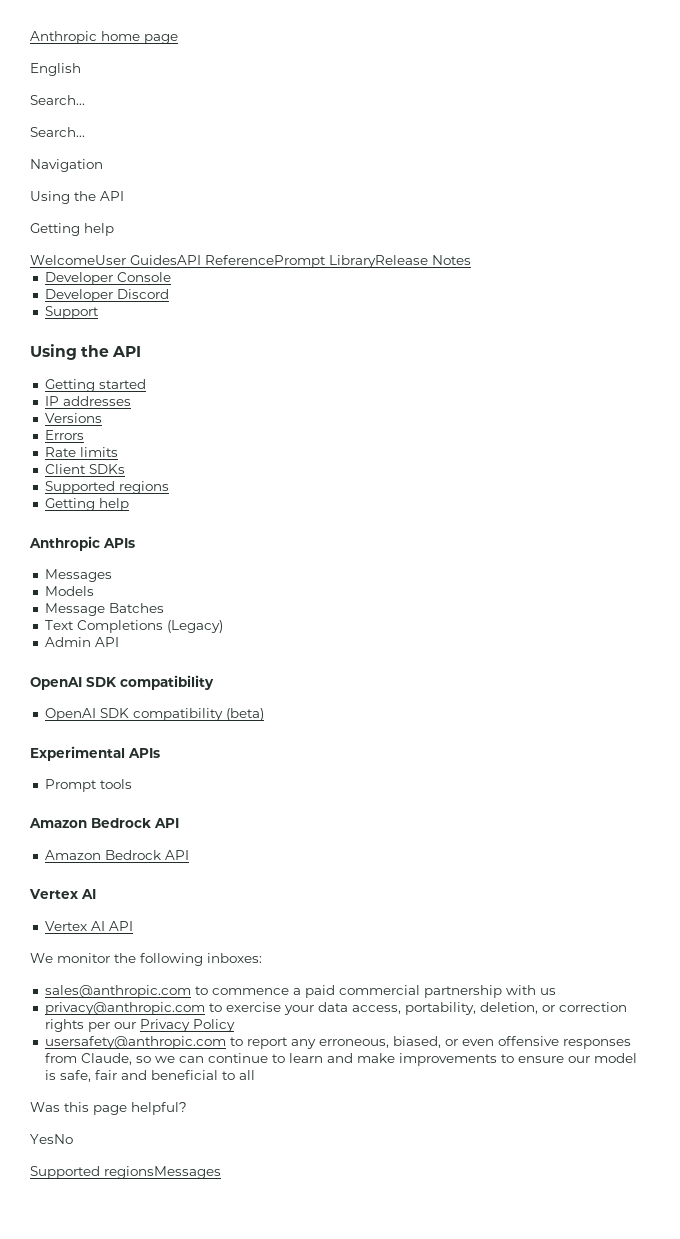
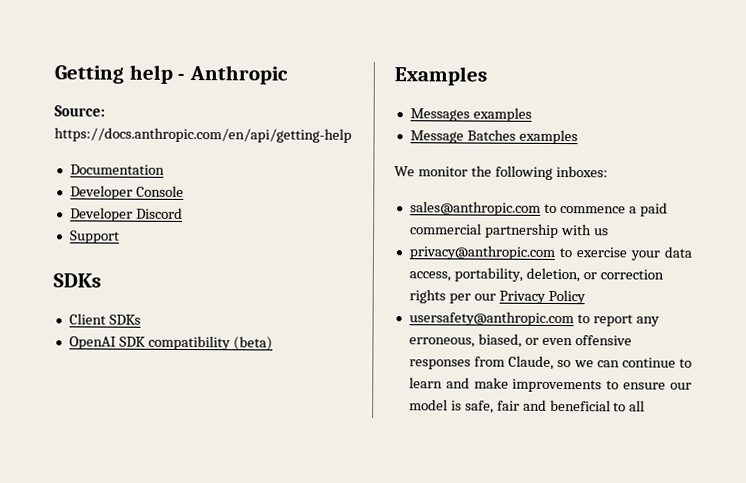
[30,31,178,44] [30,63,81,76] [30,95,85,105] [30,127,85,137] [30,159,103,172] [30,191,124,204] [30,223,114,236] [30,255,471,268] Anthropic home page // English // Search... // Search... // Navigation // Using the API // Getting help // WelcomeUser GuidesAPI ReferencePrompt LibraryRelease Notes -> [54,64,288,85] [54,105,105,117] [54,127,352,143] [69,164,165,175] Getting help - Anthropic // Source: https://docs.anthropic.com/en/api/getting-help // Documentation
[30,344,142,360] [44,379,146,392] [44,396,131,406] [44,413,102,423] [44,430,84,440] [44,447,118,457] [44,464,125,474] [44,481,169,494] [44,498,129,511] [29,536,135,551] [44,569,112,582] [44,586,94,596] [44,603,164,616] [44,620,223,633] [44,637,119,647] [30,675,214,690] [44,708,264,721] [30,746,160,761] [44,779,132,792] [29,818,179,828] [44,850,189,860] [29,889,96,899] [44,921,133,931] Using the API // Getting started // IP addresses // Versions // Errors // Rate limits // Client SDKs // Supported regions // Getting help // Anthropic APIs // Messages // Models // Message Batches // Text Completions (Legacy) // Admin API // OpenAI SDK compatibility // OpenAI SDK compatibility (beta) // Experimental APIs // Prompt tools // Amazon Bedrock API // Amazon Bedrock API // Vertex AI // Vertex AI API -> [53,273,101,288] [68,313,141,325] [68,335,273,351] [394,66,487,86] [409,107,532,122] [409,129,578,145] SDKs // Client SDKs // OpenAI SDK compatibility (beta) // Examples // Messages examples // Message Batches examples
[30,1102,187,1115] [30,1134,73,1144] [30,1166,221,1179] // Was this page helpful? // YesNo // Supported regionsMessages -> (646, 406) none

